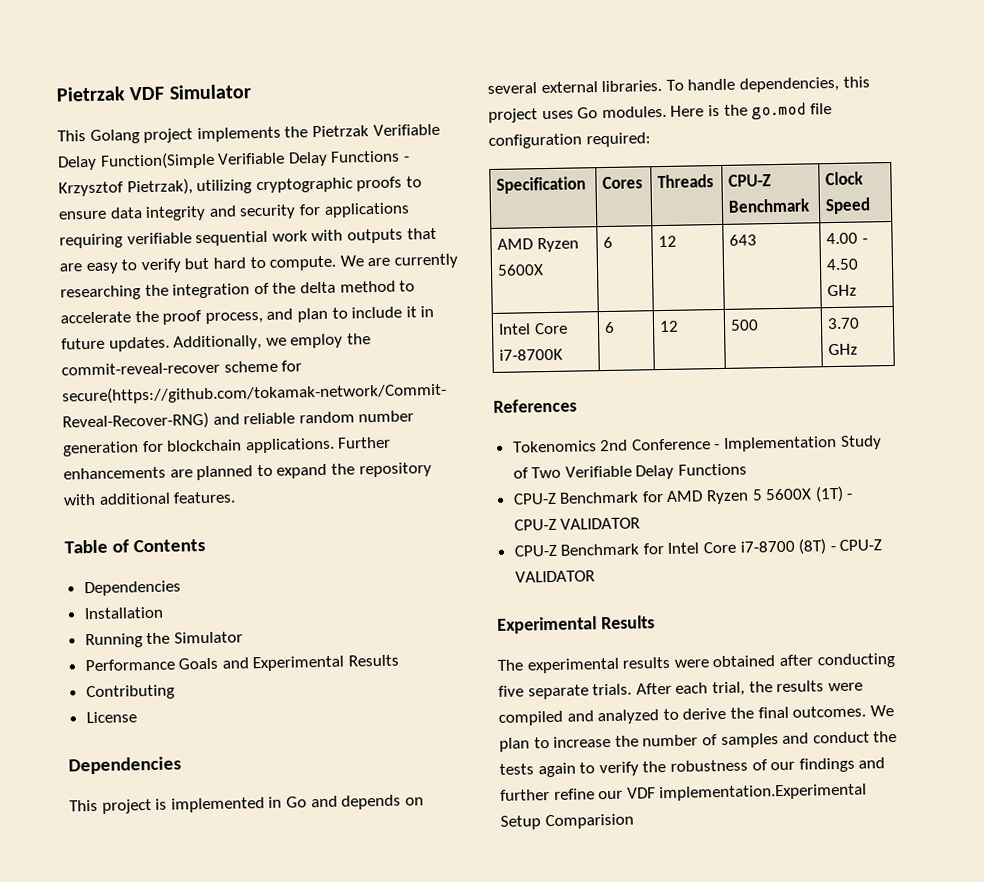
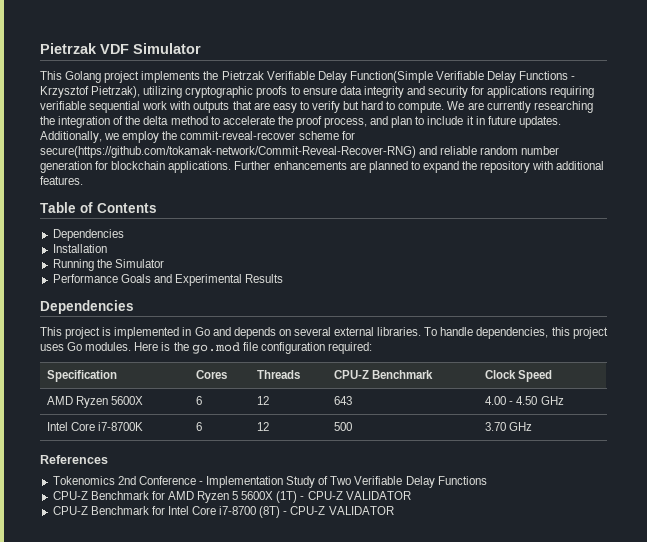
[85,684,175,701] [85,711,137,724] // Contributing // License -> (284, 278) none
[497,615,655,634] [497,653,896,674] [498,680,863,700] [498,705,894,726] [499,730,898,752] [499,757,886,778] [500,783,868,802] [500,813,634,830] // Experimental Results // The experimental results were obtained after conducting five separate trials. After each trial, the results were compiled and analyzed to derive the final outcomes. We plan to increase the number of samples and conduct the tests again to verify the robustness of our findings and further refine our VDF implementation.Experimental Setup Comparision -> (394, 510) none

